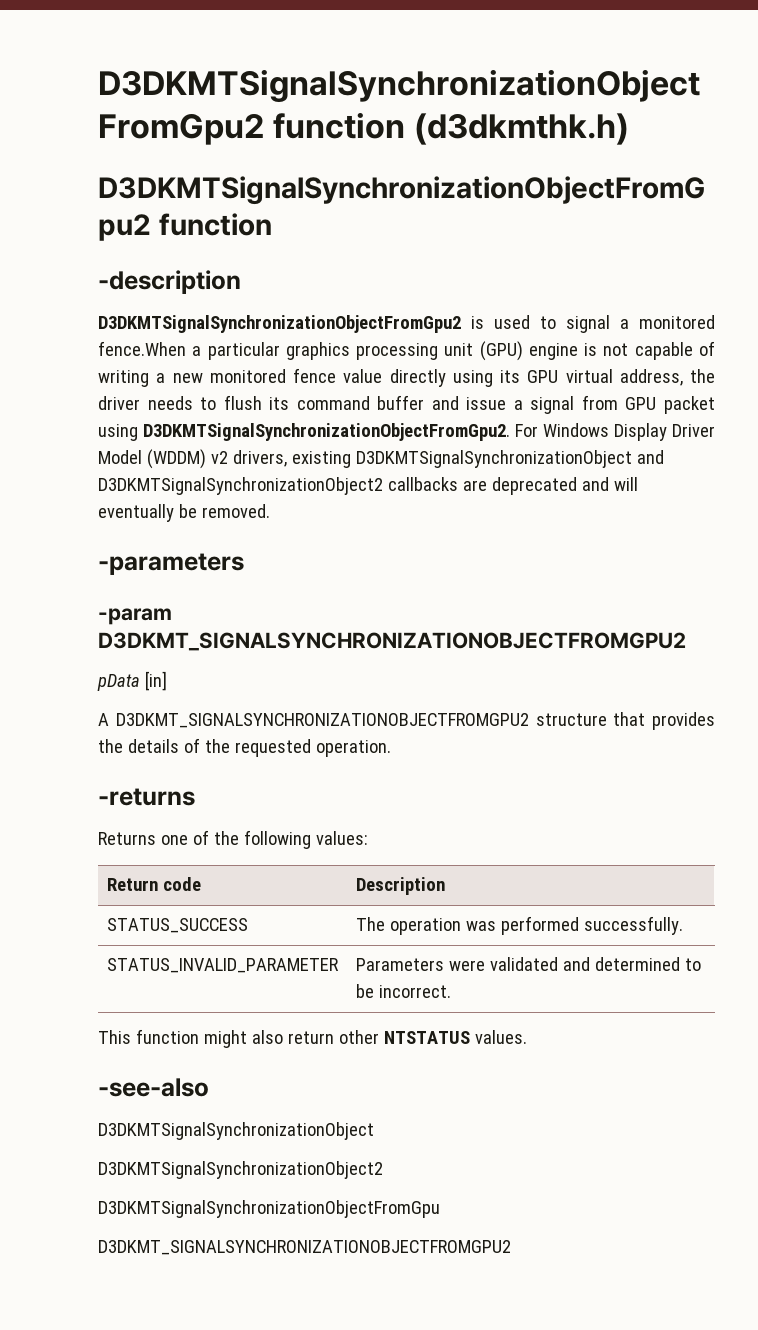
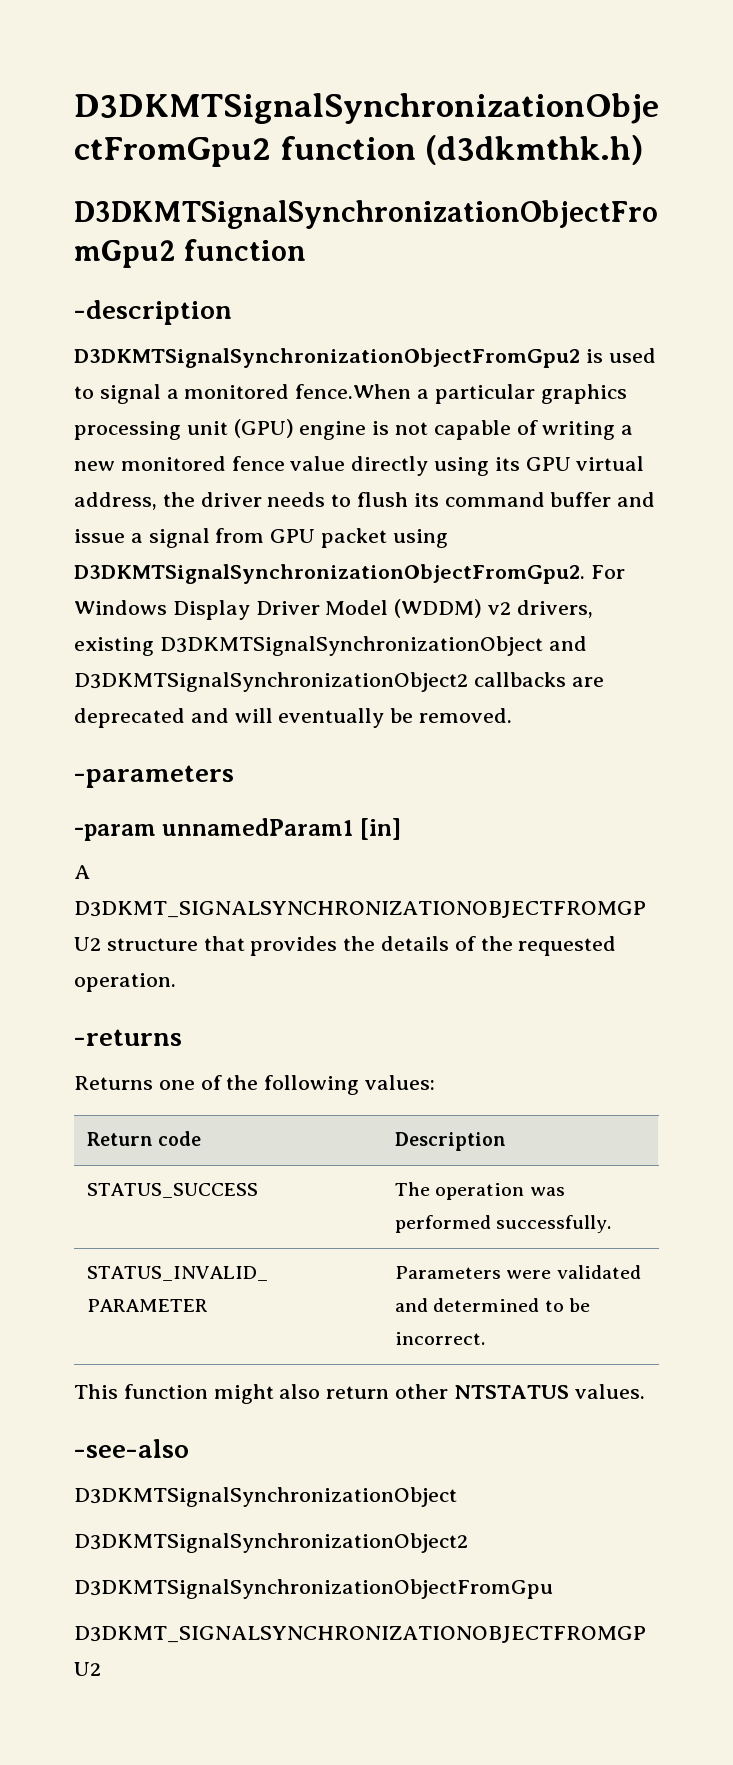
[98,632,686,651] [97,674,140,691] D3DKMT_SIGNALSYNCHRONIZATIONOBJECTFROMGPU2 // pData -> [162,818,354,836] unnamedParam1

